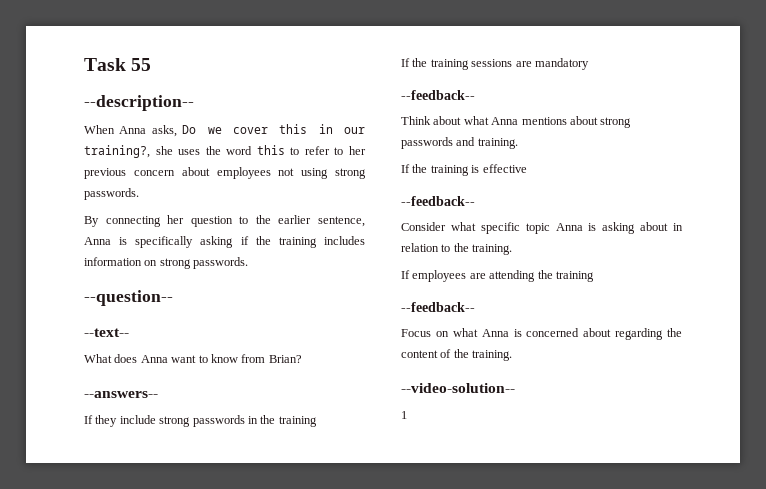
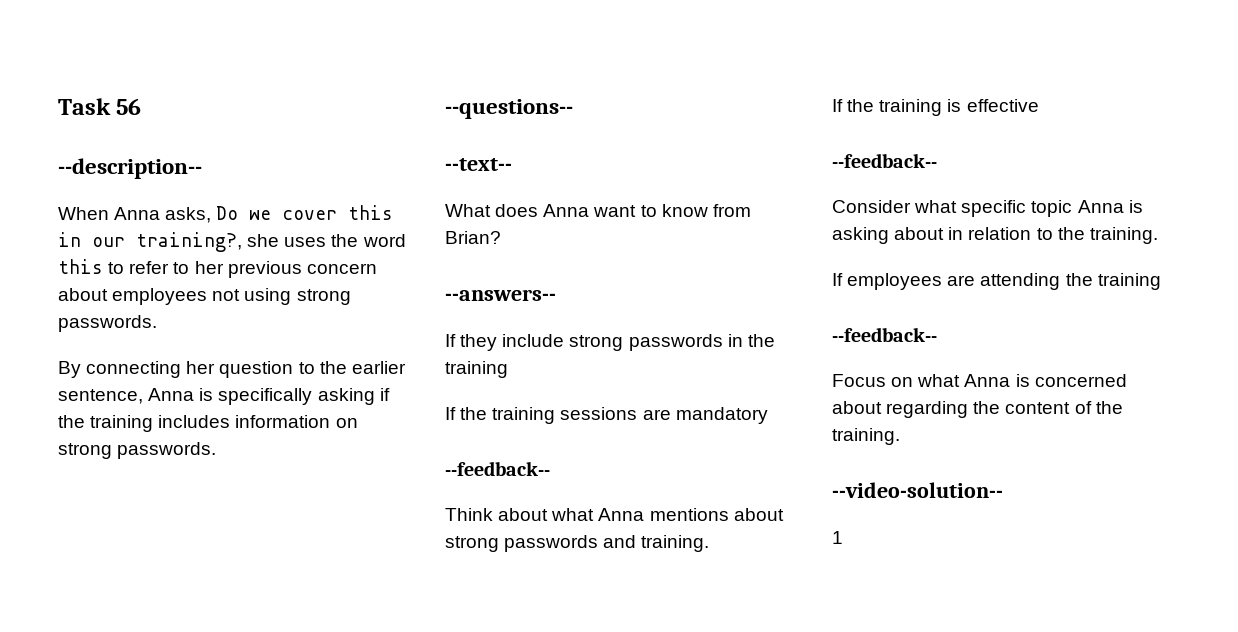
[131,58,152,71] 55 -> [116,98,142,115] 56
[84,290,173,306] --question-- -> [445,99,573,119] --questions--

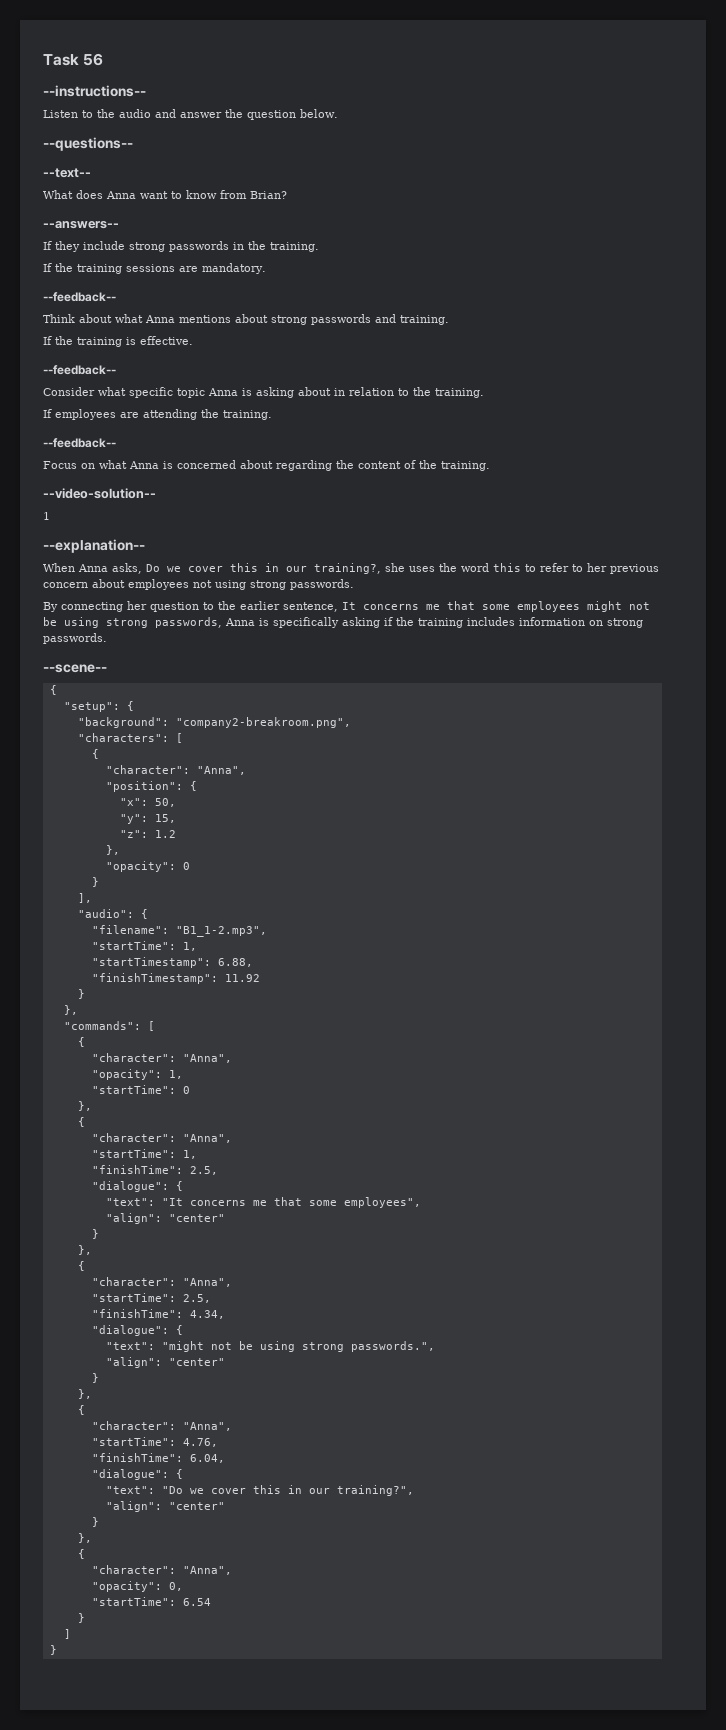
[58,158,202,179] --description-- -> [43,85,146,97] [43,109,338,120] [43,137,133,151] [43,168,91,178] [43,190,287,199] [43,221,119,229] [43,241,319,252] [43,263,266,274] [43,292,116,302] [43,314,449,325] [43,336,193,347] [43,365,116,375] [43,387,484,398] [43,409,272,420] [43,438,116,448] [43,460,490,471] [43,488,156,499] [43,512,50,520] [43,539,145,553] --instructions-- // Listen to the audio and answer the question below. // --questions-- // --text-- // What does Anna want to know from Brian? // --answers-- // If they include strong passwords in the training. // If the training sessions are mandatory. // --feedback-- // Think about what Anna mentions about strong passwords and training. // If the training is effective. // --feedback-- // Consider what specific topic Anna is asking about in relation to the training. // If employees are attending the training. // --feedback-- // Focus on what Anna is concerned about regarding the content of the training. // --video-solution-- // 1 // --explanation--
(143, 396) none -> [342,601,650,612] [43,617,222,628] It concerns me that some employees might not be using strong passwords,
[445,99,573,119] [445,158,512,171] [445,204,751,217] [445,231,501,244] [445,289,556,301] [445,334,775,351] [445,361,508,378] [445,407,768,424] [445,461,550,476] [445,508,784,521] [445,535,710,552] [832,99,1039,116] [832,153,937,168] [832,200,1143,217] [832,227,1158,244] [832,273,1161,290] [832,327,937,342] [832,374,1127,387] [832,401,1123,418] [832,428,900,445] [832,482,1003,498] [832,531,843,544] --questions-- // --text-- // What does Anna want to know from Brian? // --answers-- // If they include strong passwords in the training // If the training sessions are mandatory // --feedback-- // Think about what Anna mentions about strong passwords and training. // If the training is effective // --feedback-- // Consider what specific topic Anna is asking about in relation to the training. // If employees are attending the training // --feedback-- // Focus on what Anna is concerned about regarding the content of the training. // --video-solution-- // 1 -> [43,664,107,673] [49,685,57,695] [63,701,134,712] [77,717,351,728] [77,733,183,743] [91,749,99,759] [105,765,246,775] [105,781,197,792] [119,798,176,807] [119,814,176,824] [119,830,176,838] [105,845,120,855] [105,861,190,872] [91,877,99,887] [77,893,92,903] [77,909,148,919] [91,925,267,937] [91,941,197,951] [91,957,253,968] [91,973,260,984] [77,989,85,999] [63,1005,78,1015] [63,1021,155,1031] [77,1037,85,1047] [91,1053,232,1063] [91,1069,183,1080] [91,1085,190,1094] [77,1101,92,1111] [77,1117,85,1127] [91,1133,232,1143] [91,1149,197,1159] [91,1165,218,1175] [91,1181,183,1192] [105,1197,421,1208] [105,1213,225,1224] [91,1229,99,1239] [77,1245,92,1255] [77,1261,85,1271] [91,1277,232,1287] [91,1293,211,1303] [91,1309,225,1319] [91,1325,183,1336] [105,1341,435,1352] [105,1357,225,1368] [91,1373,99,1383] [77,1389,92,1399] [77,1405,85,1415] [91,1421,232,1431] [91,1437,218,1447] [91,1453,225,1463] [91,1469,183,1480] [105,1485,414,1496] [105,1501,225,1512] [91,1517,99,1527] [77,1533,92,1543] [77,1549,85,1559] [91,1565,232,1575] [91,1581,183,1592] [91,1597,211,1606] [77,1613,85,1623] [63,1629,71,1639] [49,1645,57,1655] --scene-- // { // "setup": { // "background": "company2-breakroom.png", // "characters": [ // { // "character": "Anna", // "position": { // "x": 50, // "y": 15, // "z": 1.2 // }, // "opacity": 0 // } // ], // "audio": { // "filename": "B1_1-2.mp3", // "startTime": 1, // "startTimestamp": 6.88, // "finishTimestamp": 11.92 // } // }, // "commands": [ // { // "character": "Anna", // "opacity": 1, // "startTime": 0 // }, // { // "character": "Anna", // "startTime": 1, // "finishTime": 2.5, // "dialogue": { // "text": "It concerns me that some employees", // "align": "center" // } // }, // { // "character": "Anna", // "startTime": 2.5, // "finishTime": 4.34, // "dialogue": { // "text": "might not be using strong passwords.", // "align": "center" // } // }, // { // "character": "Anna", // "startTime": 4.76, // "finishTime": 6.04, // "dialogue": { // "text": "Do we cover this in our training?", // "align": "center" // } // }, // { // "character": "Anna", // "opacity": 0, // "startTime": 6.54 // } // ] // }

